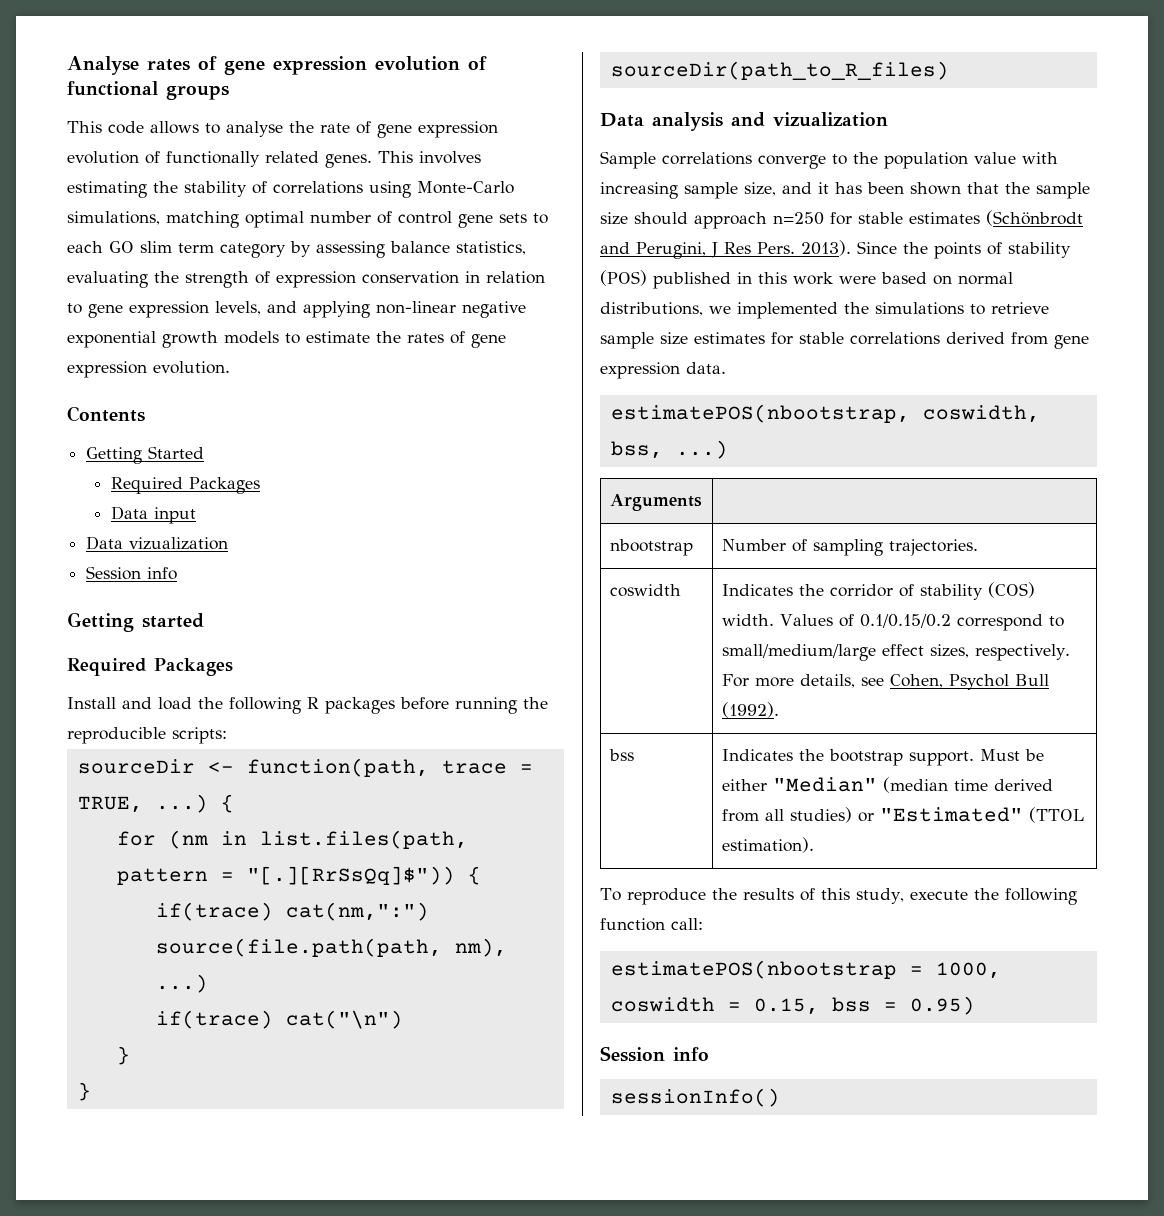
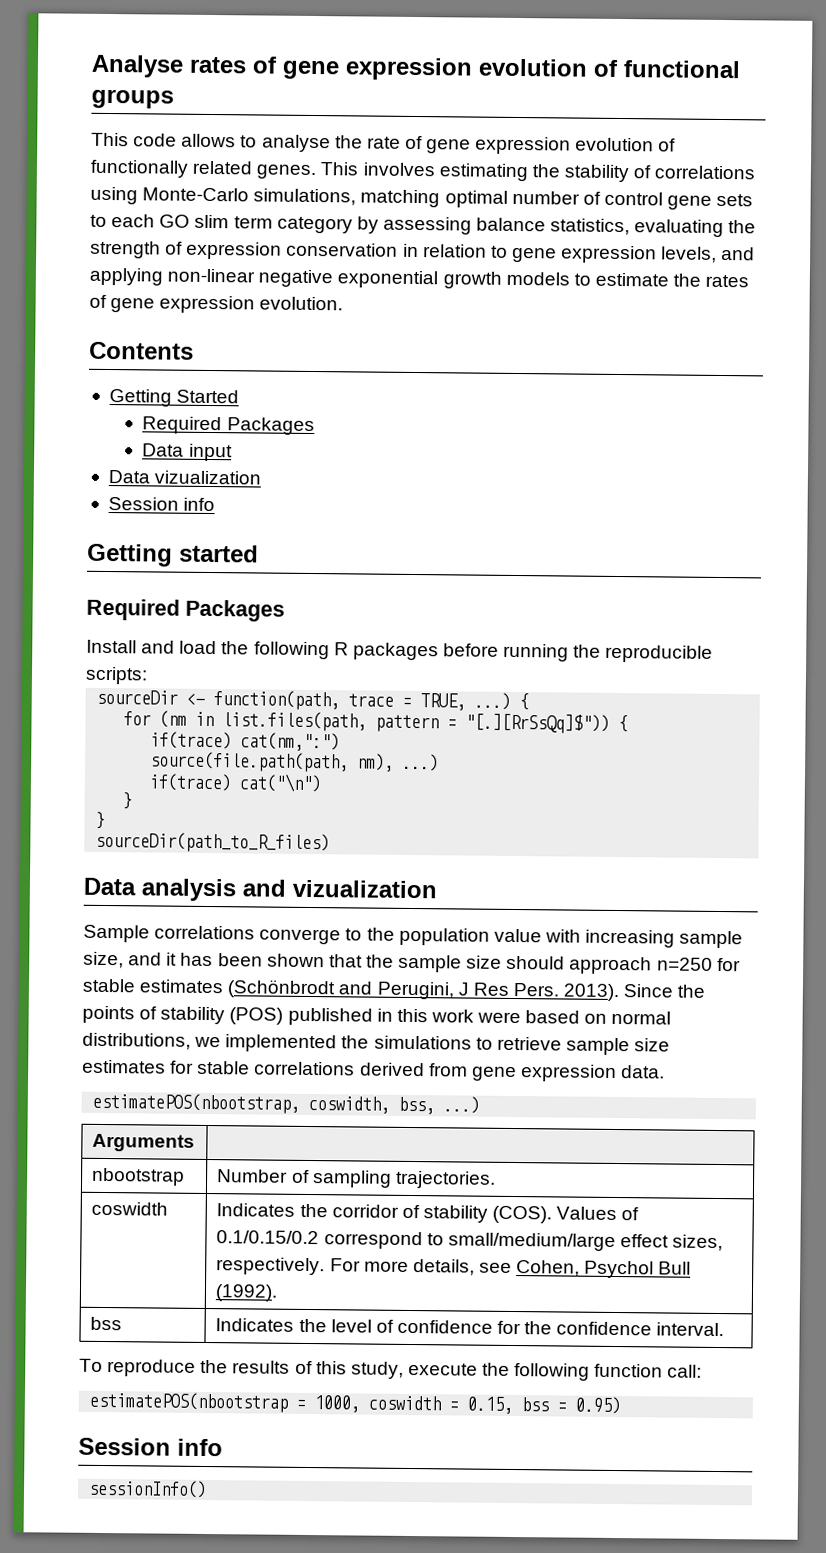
[987,582,1035,598] [721,614,774,626] (COS) width. -> [492,1205,553,1224] (COS).
[828,749,1044,766] [721,777,1053,793] [721,807,1084,823] [721,837,814,853] bootstrap support. Must be either "Median" (median time derived from all studies) or "Estimated" (TTOL estimation). -> [330,1319,725,1337] level of confidence for the confidence interval.

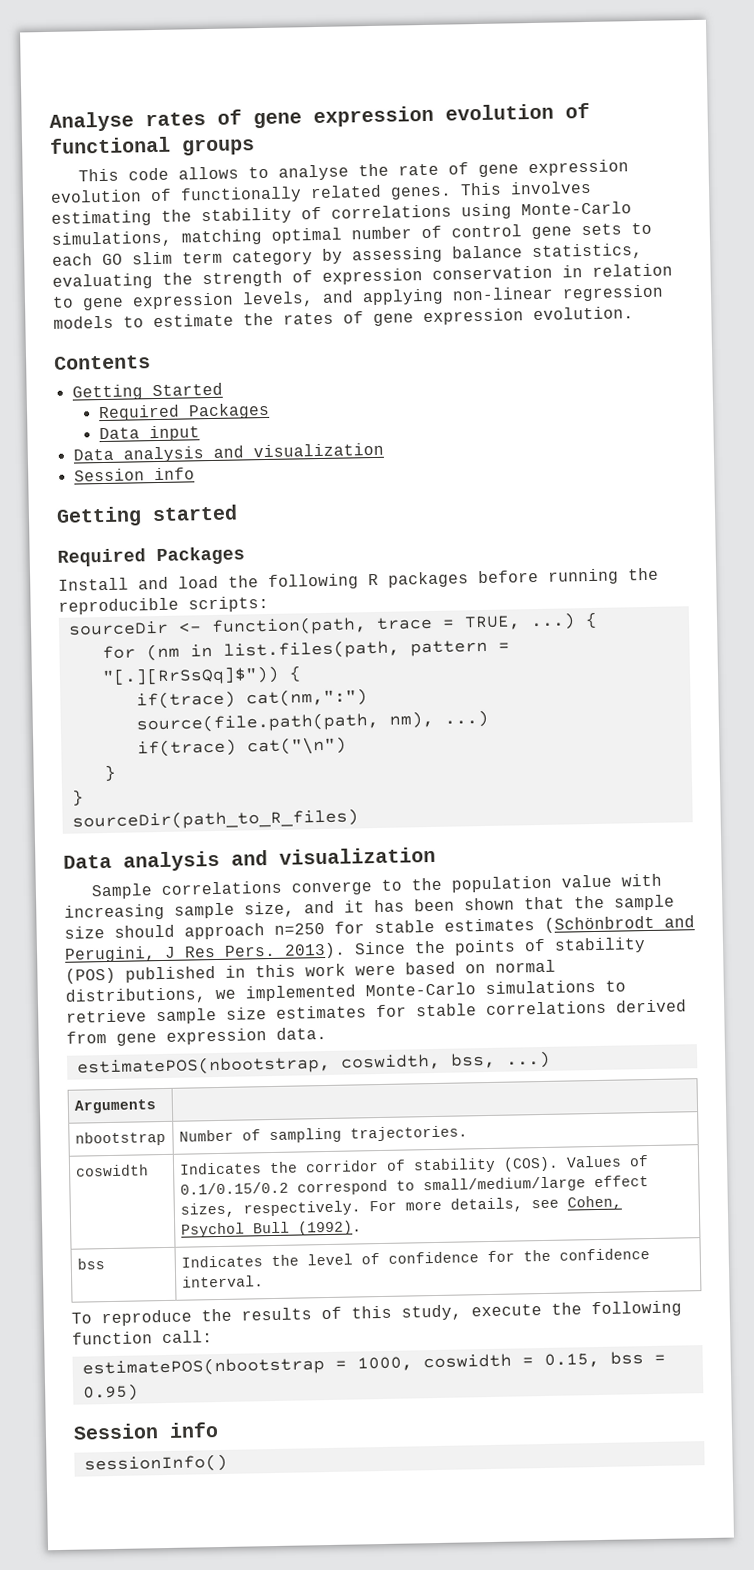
[258,269,502,289] negative exponential growth -> [562,284,664,302] regression
[154,470,262,485] vizualization -> [122,442,384,463] analysis and visualization
[292,879,437,899] vizualization -> [279,846,436,865] visualization
[341,1035,370,1049] the -> [365,982,476,997] Monte-Carlo

